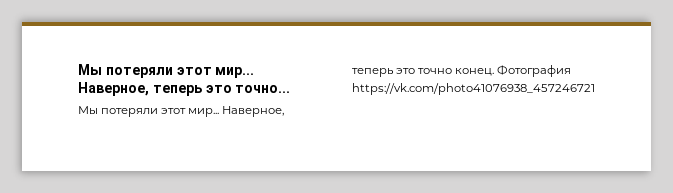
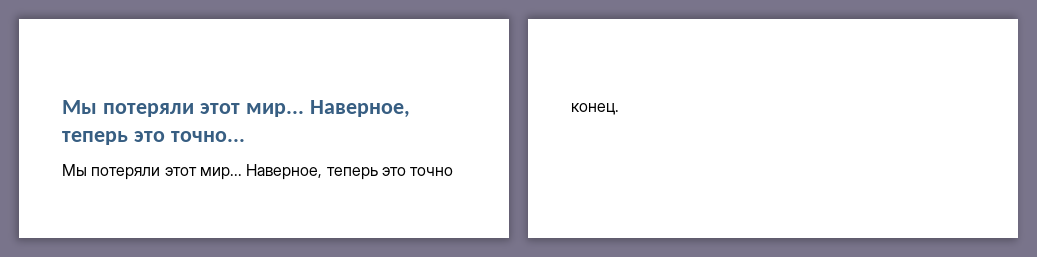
[497,65,572,77] [352,83,595,95] Фотография https://vk.com/photo41076938_457246721 -> (619, 109) none

